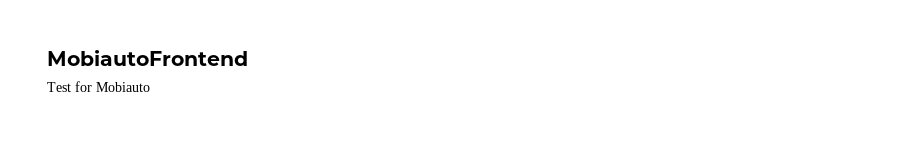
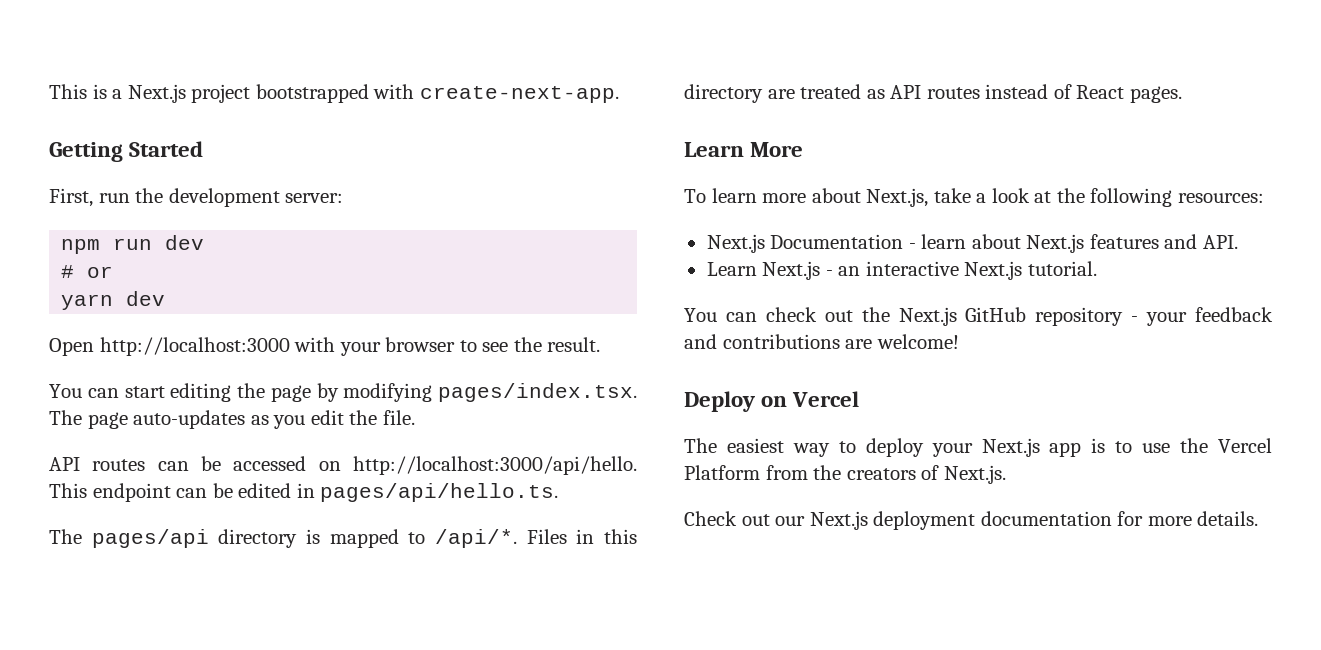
[47,50,248,66] [47,81,150,92] MobiautoFrontend // Test for Mobiauto -> [49,84,619,103] [49,141,204,162] [49,188,344,207] [61,235,205,254] [61,265,114,278] [61,291,166,310] [49,337,601,356] [49,383,637,402] [49,410,415,429] [49,456,637,475] [49,483,559,502] [49,529,637,548] [684,84,1182,103] [684,142,804,157] [684,188,1264,207] [706,234,1238,253] [706,261,1097,280] [684,307,1273,326] [684,334,959,349] [684,391,860,412] [684,438,1272,457] [684,465,1006,484] [684,511,1259,530] This is a Next.js project bootstrapped with create-next-app. // Getting Started // First, run the development server: // npm run dev // # or // yarn dev // Open http://localhost:3000 with your browser to see the result. // You can start editing the page by modifying pages/index.tsx. The page auto-updates as you edit the file. // API routes can be accessed on http://localhost:3000/api/hello. This endpoint can be edited in pages/api/hello.ts. // The pages/api directory is mapped to /api/*. Files in this directory are treated as API routes instead of React pages. // Learn More // To learn more about Next.js, take a look at the following resources: // Next.js Documentation - learn about Next.js features and API. // Learn Next.js - an interactive Next.js tutorial. // You can check out the Next.js GitHub repository - your feedback and contributions are welcome! // Deploy on Vercel // The easiest way to deploy your Next.js app is to use the Vercel Platform from the creators of Next.js. // Check out our Next.js deployment documentation for more details.

